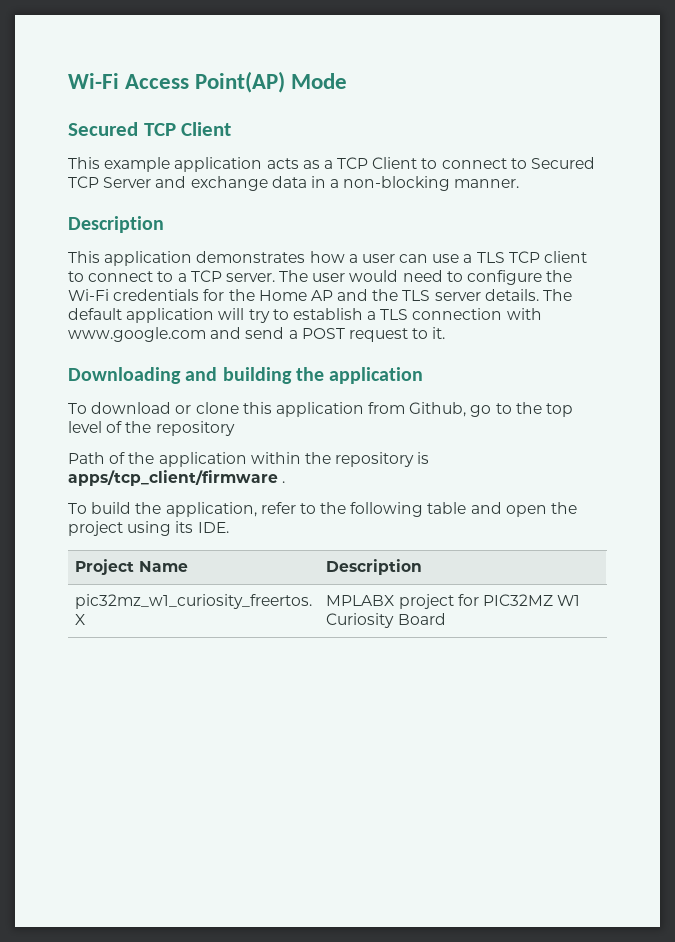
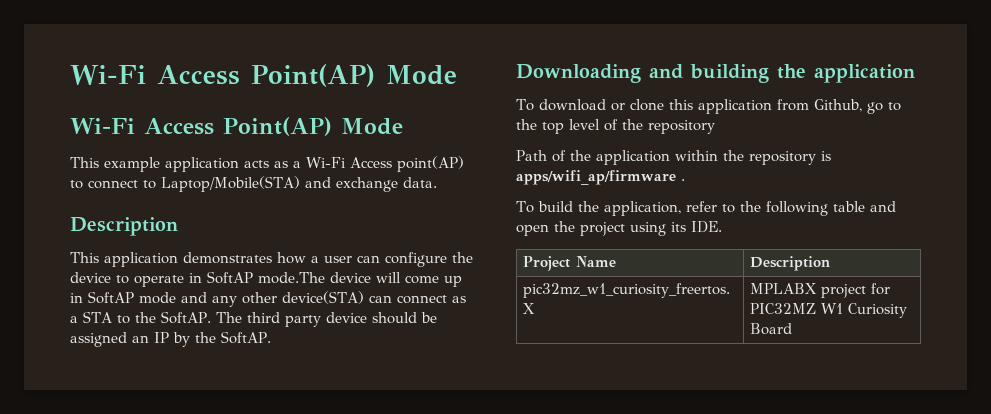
[68,71,348,93] [68,122,232,136] Wi-Fi Access Point(AP) Mode // Secured TCP Client -> [70,64,457,87] [70,117,403,136] Wi-Fi Access Point(AP) Mode // Wi-Fi Access Point(AP) Mode
[337,157,596,169] [68,176,520,191] TCP Client to connect to Secured TCP Server and exchange data in a non-blocking manner. -> [306,156,464,172] [70,176,437,192] Wi-Fi Access point(AP) to connect to Laptop/Mobile(STA) and exchange data.
[432,251,588,263] [68,270,573,285] [68,289,573,301] [68,308,542,323] [68,327,446,342] use a TLS TCP client to connect to a TCP server. The user would need to configure the Wi-Fi credentials for the Home AP and the TLS server details. The default application will try to establish a TLS connection with www.google.com and send a POST request to it. -> [385,252,473,267] [70,271,462,287] [70,291,466,307] [70,311,437,327] [70,331,271,347] configure the device to operate in SoftAP mode.The device will come up in SoftAP mode and any other device(STA) can connect as a STA to the SoftAP. The third party device should be assigned an IP by the SoftAP.
[68,470,278,486] apps/tcp_client/firmware -> [516,170,676,185] apps/wifi_ap/firmware

